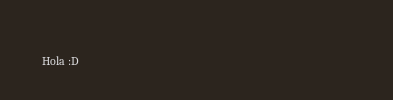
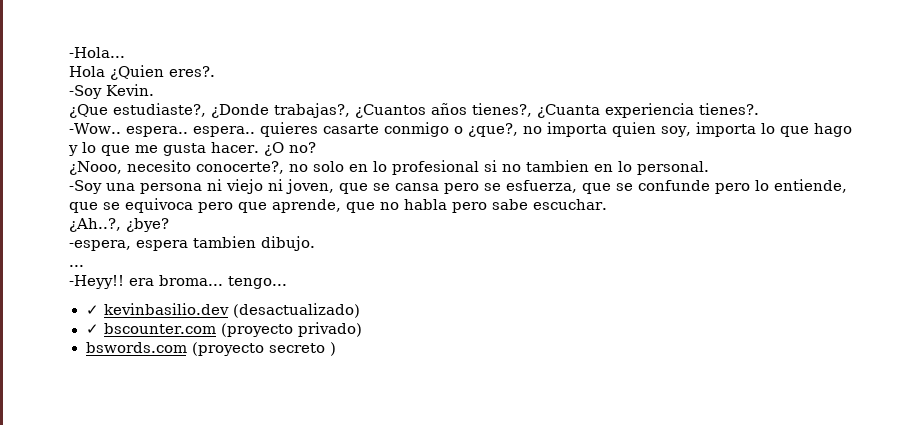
[42,56,80,65] Hola :D -> [69,47,125,58] [69,65,215,80] [69,84,154,99] [69,103,759,118] [69,122,852,137] [68,142,316,156] [69,160,709,175] [69,179,847,194] [69,198,607,213] [69,218,169,232] [69,236,315,251] [69,265,84,267] [69,275,287,289] [85,303,360,318] [85,322,363,337] [85,342,336,356] -Hola... // Hola ¿Quien eres?. // -Soy Kevin. // ¿Que estudiaste?, ¿Donde trabajas?, ¿Cuantos años tienes?, ¿Cuanta experiencia tienes?. // -Wow.. espera.. espera.. quieres casarte conmigo o ¿que?, no importa quien soy, importa lo que hago y lo que me gusta hacer. ¿O no? // ¿Nooo, necesito conocerte?, no solo en lo profesional si no tambien en lo personal. // -Soy una persona ni viejo ni joven, que se cansa pero se esfuerza, que se confunde pero lo entiende, que se equivoca pero que aprende, que no habla pero sabe escuchar. // ¿Ah..?, ¿bye? // -espera, espera tambien dibujo. // ... // -Heyy!! era broma... tengo... // ✓ kevinbasilio.dev (desactualizado) // ✓ bscounter.com (proyecto privado) // bswords.com (proyecto secreto )

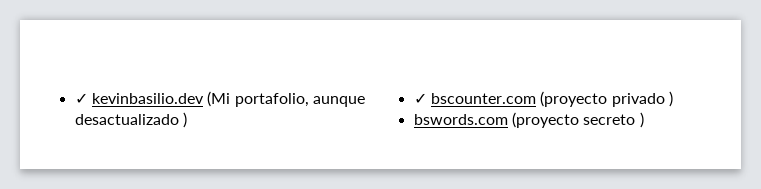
[69,47,125,58] [69,65,215,80] [69,84,154,99] [69,103,759,118] [69,122,852,137] [68,142,316,156] [69,160,709,175] [69,179,847,194] [69,198,607,213] [69,218,169,232] [69,236,315,251] [69,265,84,267] [69,275,287,289] [85,303,360,318] -Hola... // Hola ¿Quien eres?. // -Soy Kevin. // ¿Que estudiaste?, ¿Donde trabajas?, ¿Cuantos años tienes?, ¿Cuanta experiencia tienes?. // -Wow.. espera.. espera.. quieres casarte conmigo o ¿que?, no importa quien soy, importa lo que hago y lo que me gusta hacer. ¿O no? // ¿Nooo, necesito conocerte?, no solo en lo profesional si no tambien en lo personal. // -Soy una persona ni viejo ni joven, que se cansa pero se esfuerza, que se confunde pero lo entiende, que se equivoca pero que aprende, que no habla pero sabe escuchar. // ¿Ah..?, ¿bye? // -espera, espera tambien dibujo. // ... // -Heyy!! era broma... tengo... // ✓ kevinbasilio.dev (desactualizado) -> [74,91,365,107] [74,112,187,128] ✓ kevinbasilio.dev (Mi portafolio, aunque desactualizado )
[298,322,363,337] privado) -> [611,91,673,107] privado )

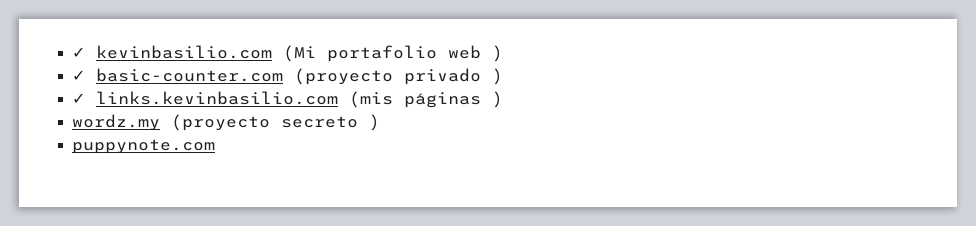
[74,91,365,107] [74,112,187,128] [413,93,536,104] ✓ kevinbasilio.dev (Mi portafolio, aunque desactualizado ) // ✓ bscounter.com -> [72,45,504,62] [72,68,284,82] ✓ kevinbasilio.com (Mi portafolio web ) // ✓ basic-counter.com
[413,114,508,125] bswords.com -> [72,91,504,108] [72,114,161,131] ✓ links.kevinbasilio.com (mis páginas ) // wordz.my
(644, 120) none -> [72,139,216,154] // puppynote.com

